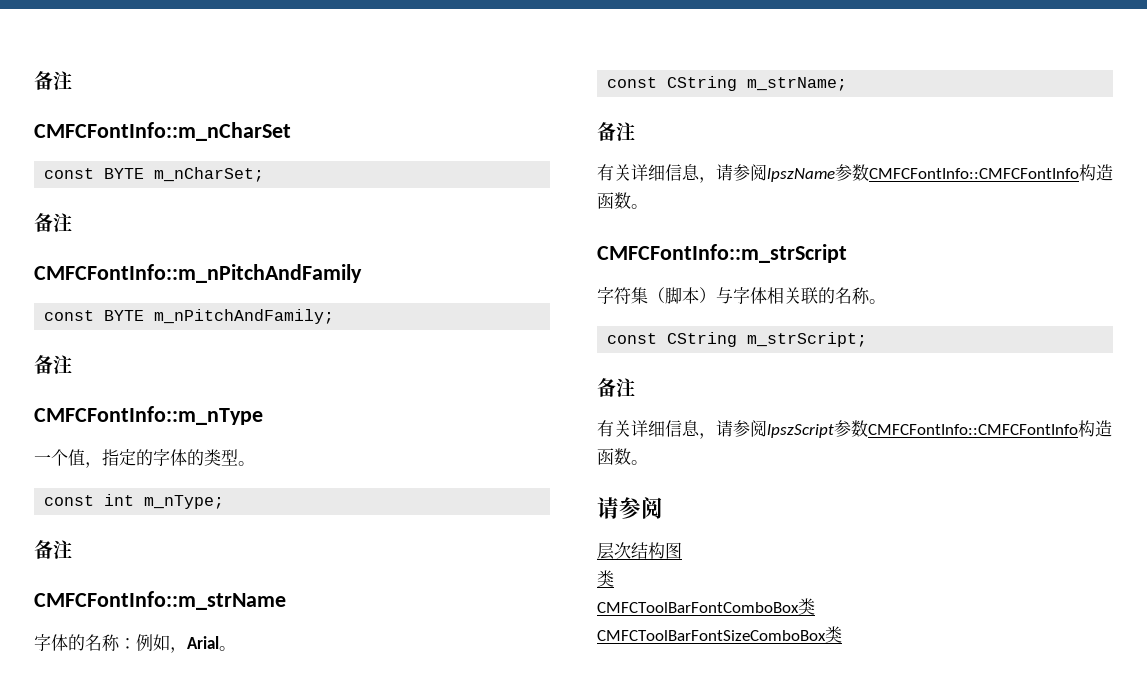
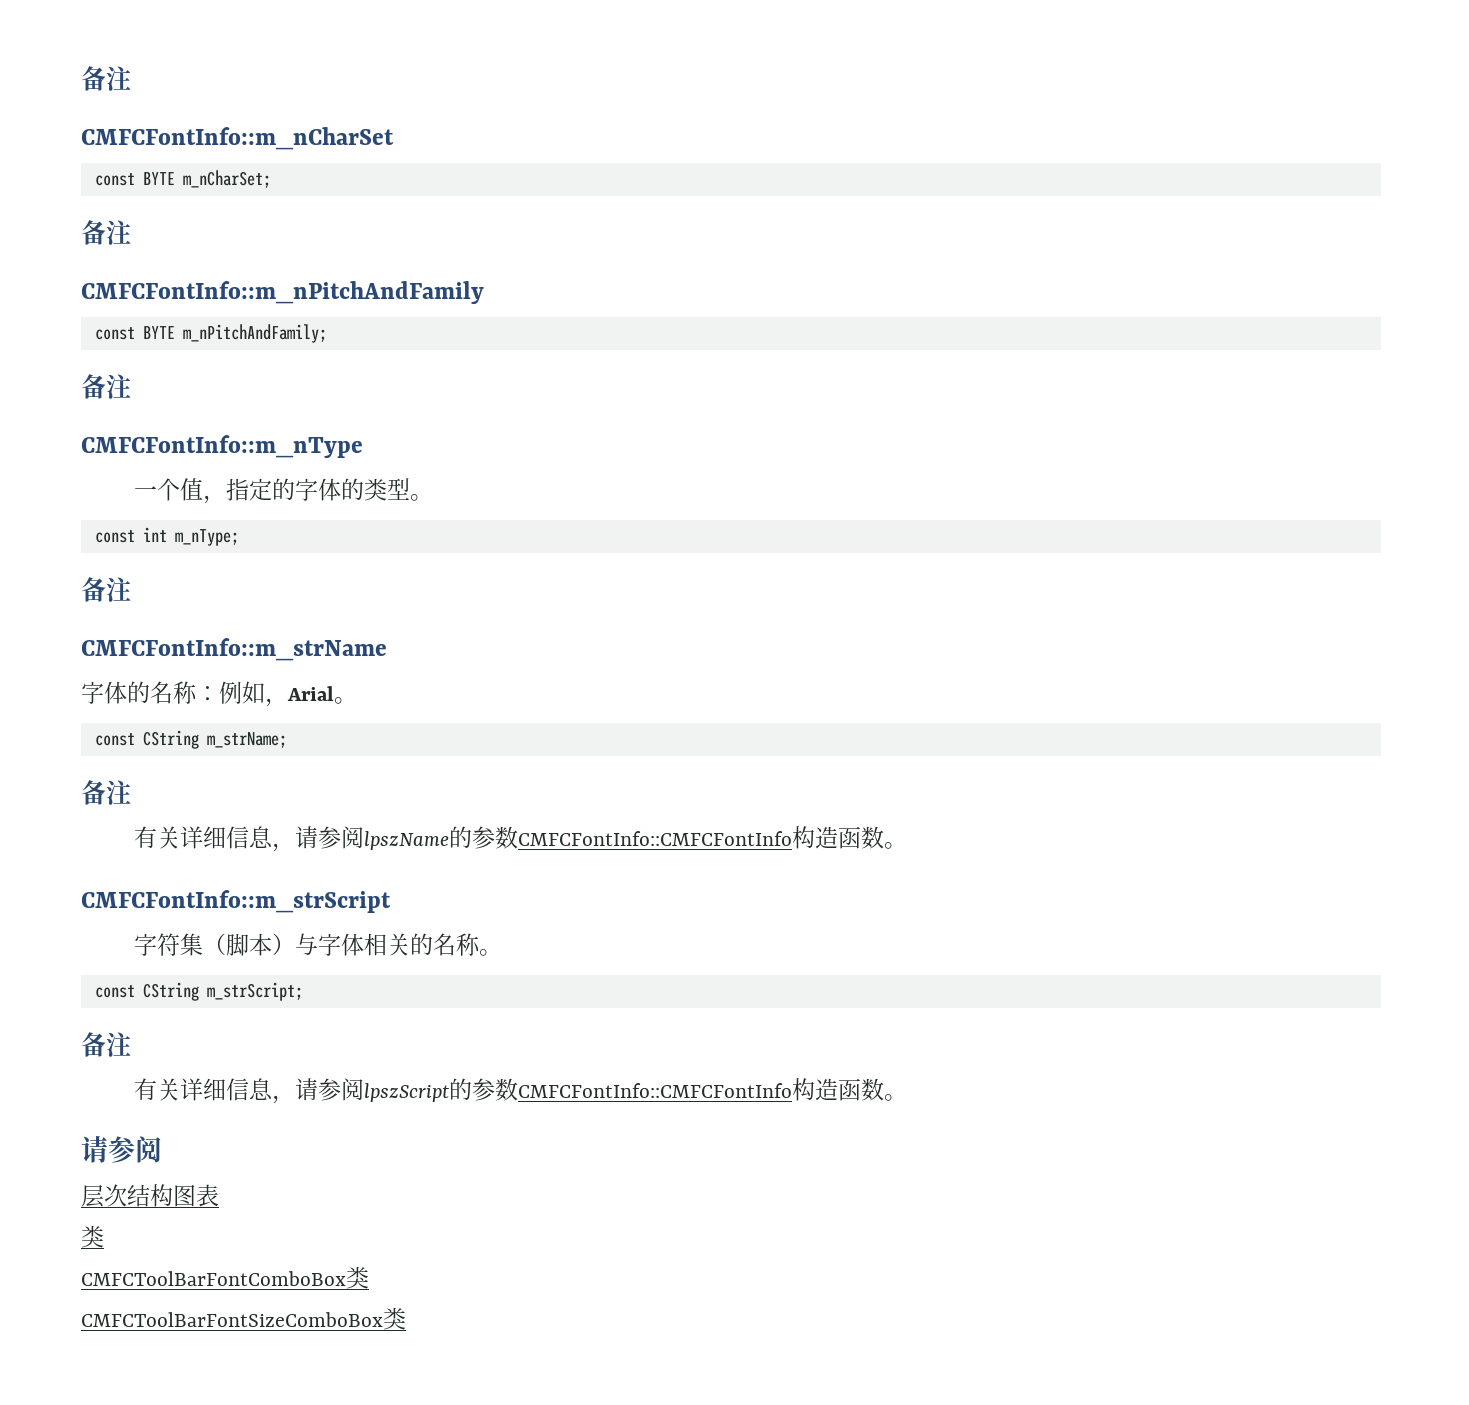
(835, 175) none -> [448,826,472,849] 的
[801,287,818,304] 联 -> (410, 944) none
(834, 431) none -> [448,1078,472,1101] 的
(682, 550) none -> [196,1184,219,1207] 表

